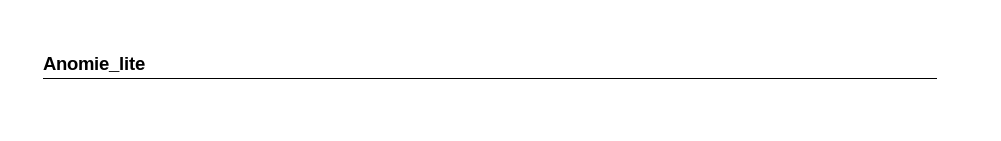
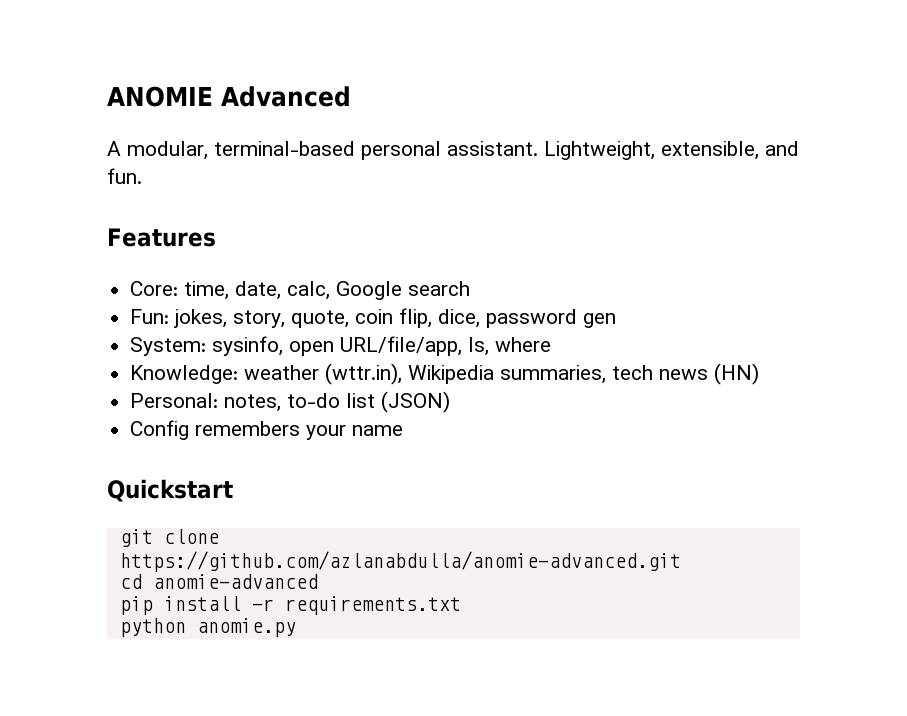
[43,57,145,72] Anomie_lite -> [107,86,351,107] [107,141,799,160] [107,168,142,184] [107,228,216,247] [130,281,471,300] [130,308,617,328] [130,336,552,356] [130,363,760,385] [130,391,451,413] [130,420,404,440] [107,479,233,502] [119,529,219,547] [119,551,681,572] [119,574,318,589] [119,596,461,615] [119,618,296,637] ANOMIE Advanced // A modular, terminal-based personal assistant. Lightweight, extensible, and fun. // Features // Core: time, date, calc, Google search // Fun: jokes, story, quote, coin flip, dice, password gen // System: sysinfo, open URL/file/app, ls, where // Knowledge: weather (wttr.in), Wikipedia summaries, tech news (HN) // Personal: notes, to-do list (JSON) // Config remembers your name // Quickstart // git clone https://github.com/azlanabdulla/anomie-advanced.git // cd anomie-advanced // pip install -r requirements.txt // python anomie.py

